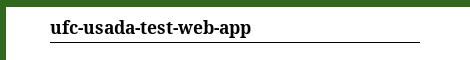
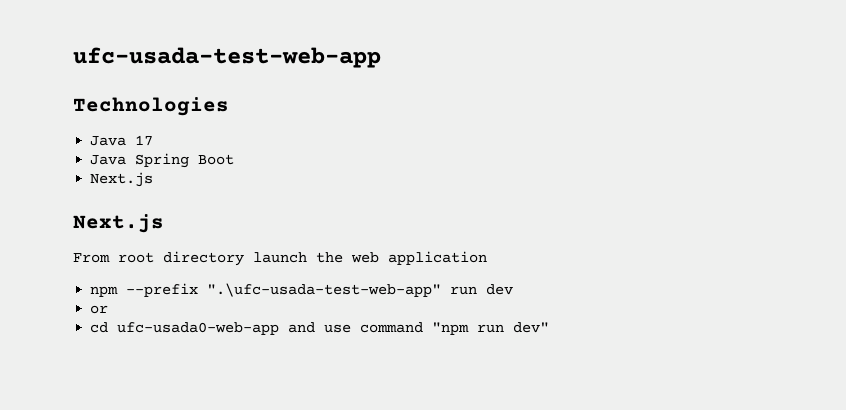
(251, 29) none -> [73,97,229,116] [90,135,154,146] [90,153,235,168] [90,172,154,187] [73,214,164,233] [73,251,487,266] [90,283,514,297] [90,305,109,314] [90,322,550,335] // Technologies // Java 17 // Java Spring Boot // Next.js // Next.js // From root directory launch the web application // npm --prefix ".\ufc-usada-test-web-app" run dev // or // cd ufc-usada0-web-app and use command "npm run dev"

